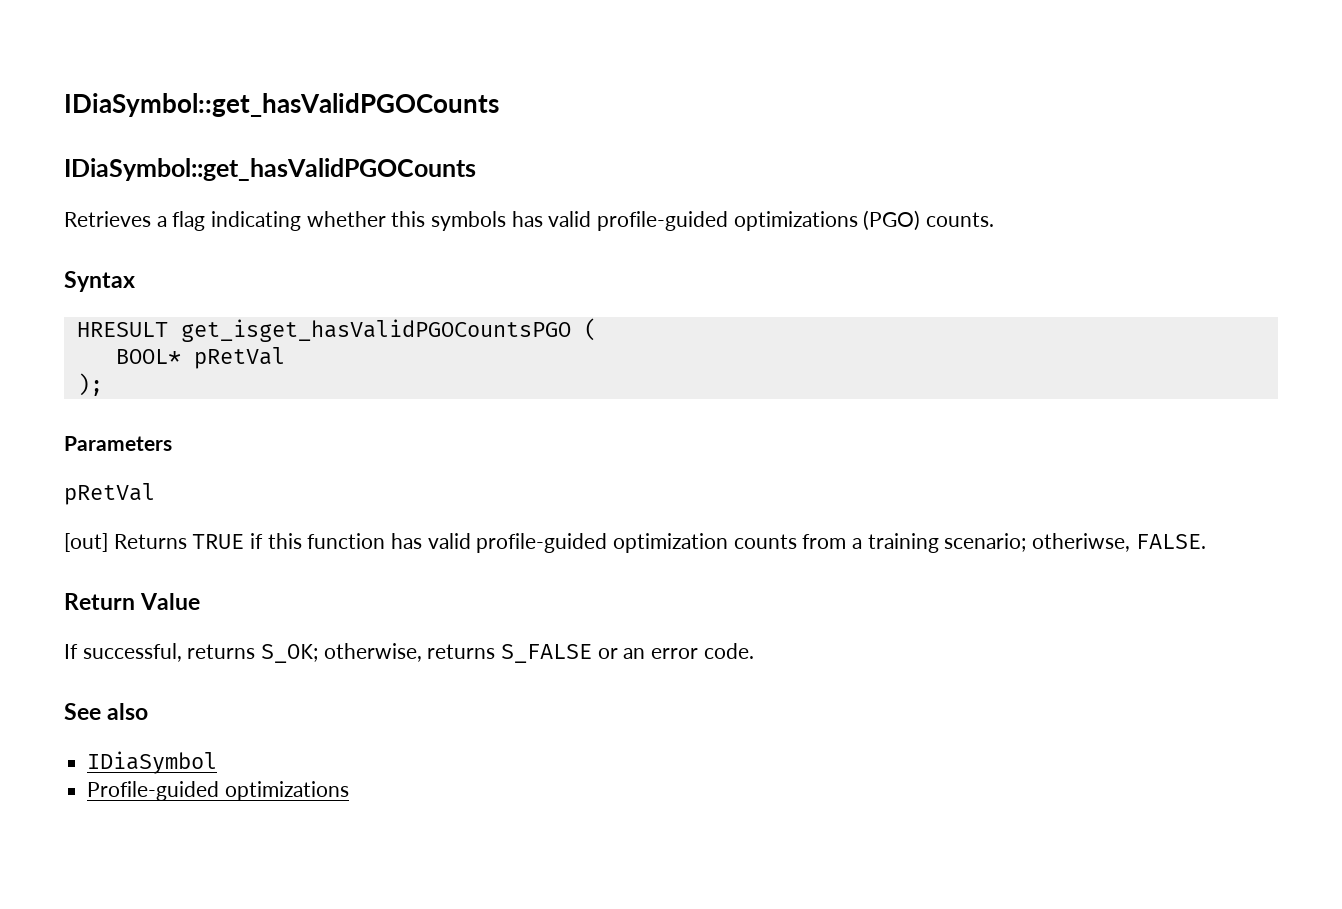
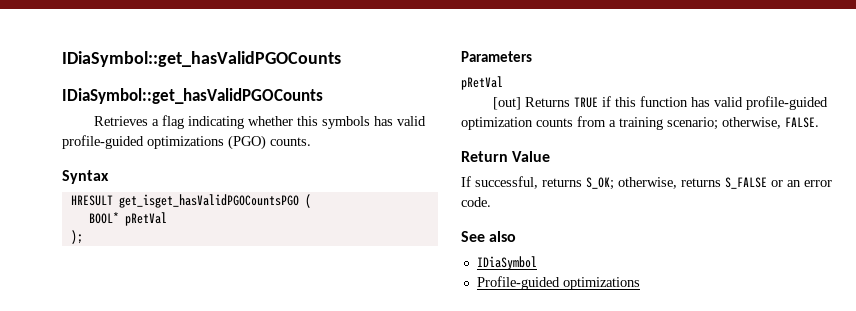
[1032,533,1131,552] otheriwse, -> [722,117,781,129] otherwise,

